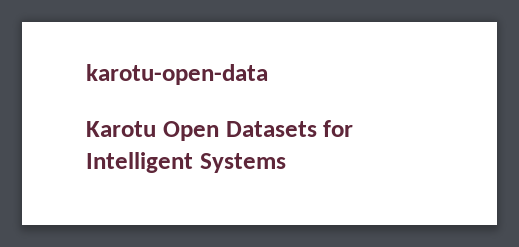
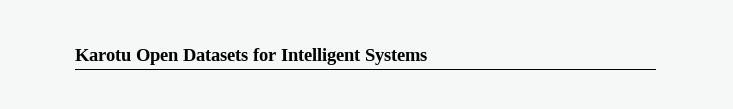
[86,64,268,85] karotu-open-data // -> (75, 55) none

